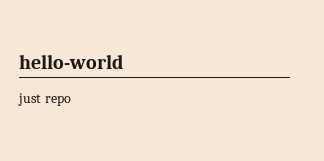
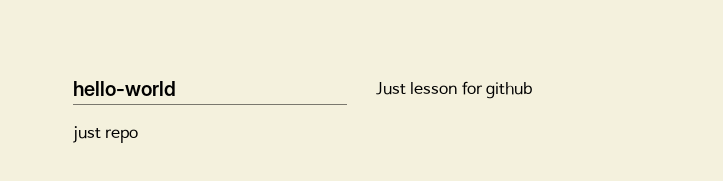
(71, 100) none -> [376,81,532,99] // Just lesson for github

